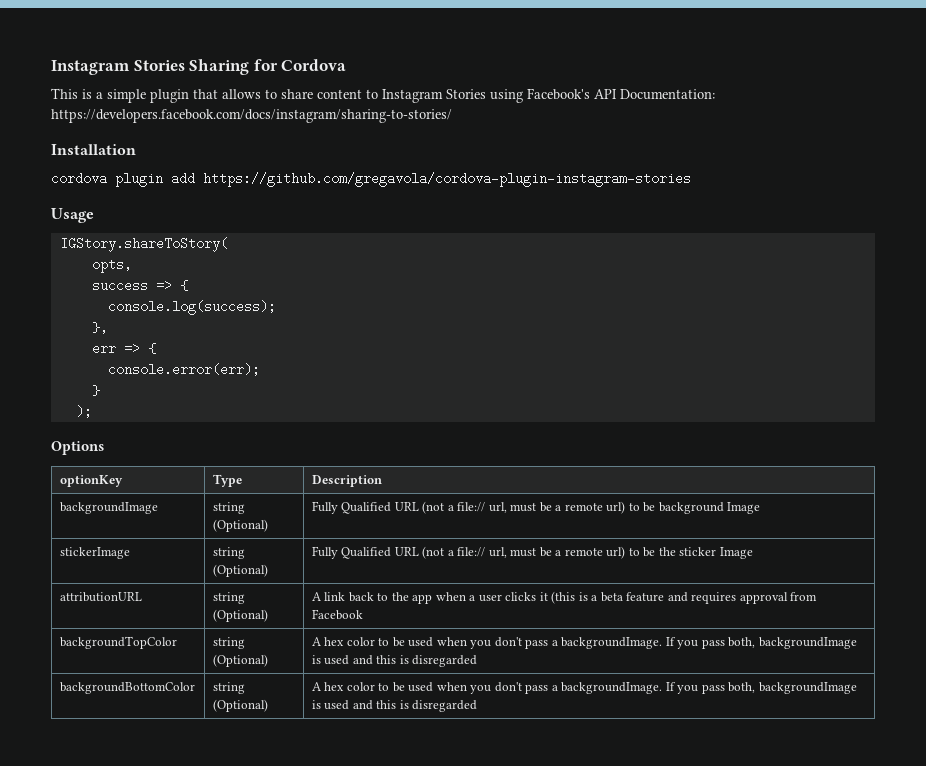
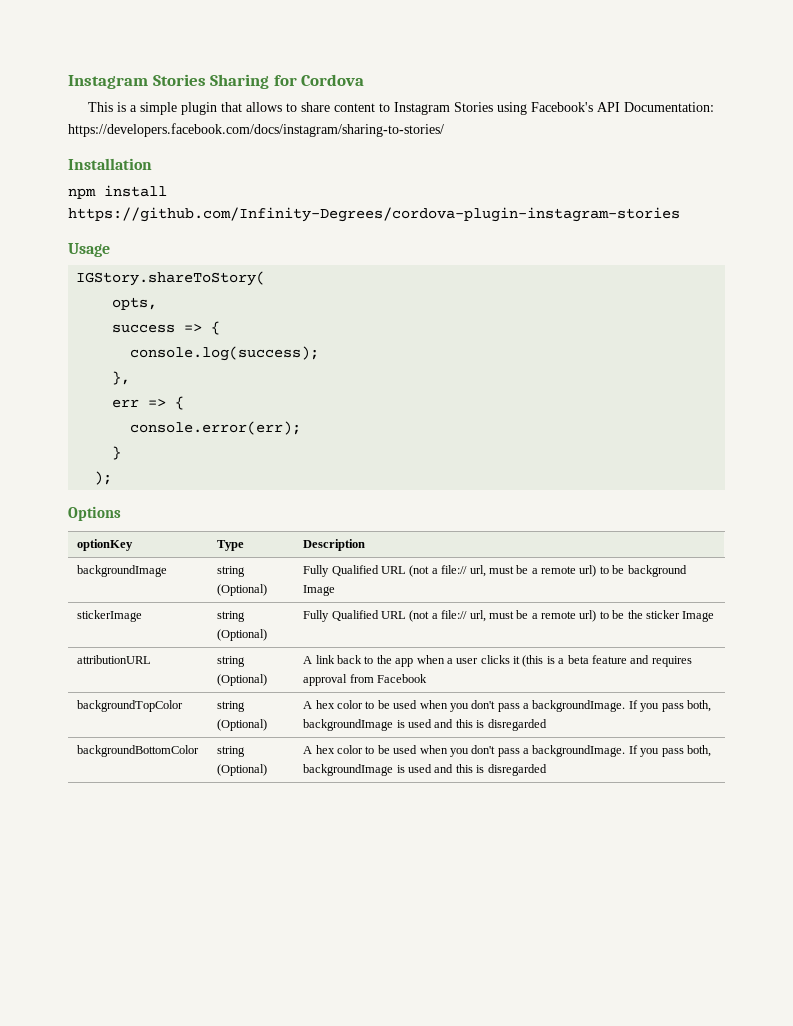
[51,172,691,187] cordova plugin add https://github.com/gregavola/cordova-plugin-instagram-stories -> [68,185,167,199] [68,207,680,222] npm install https://github.com/Infinity-Degrees/cordova-plugin-instagram-stories

